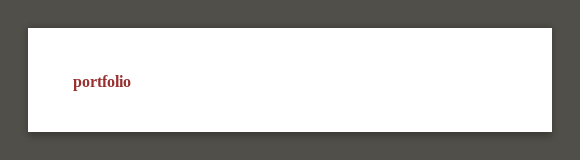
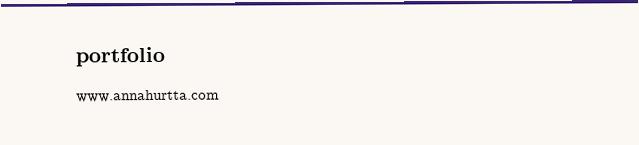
(131, 83) none -> [76,89,220,103] // www.annahurtta.com

